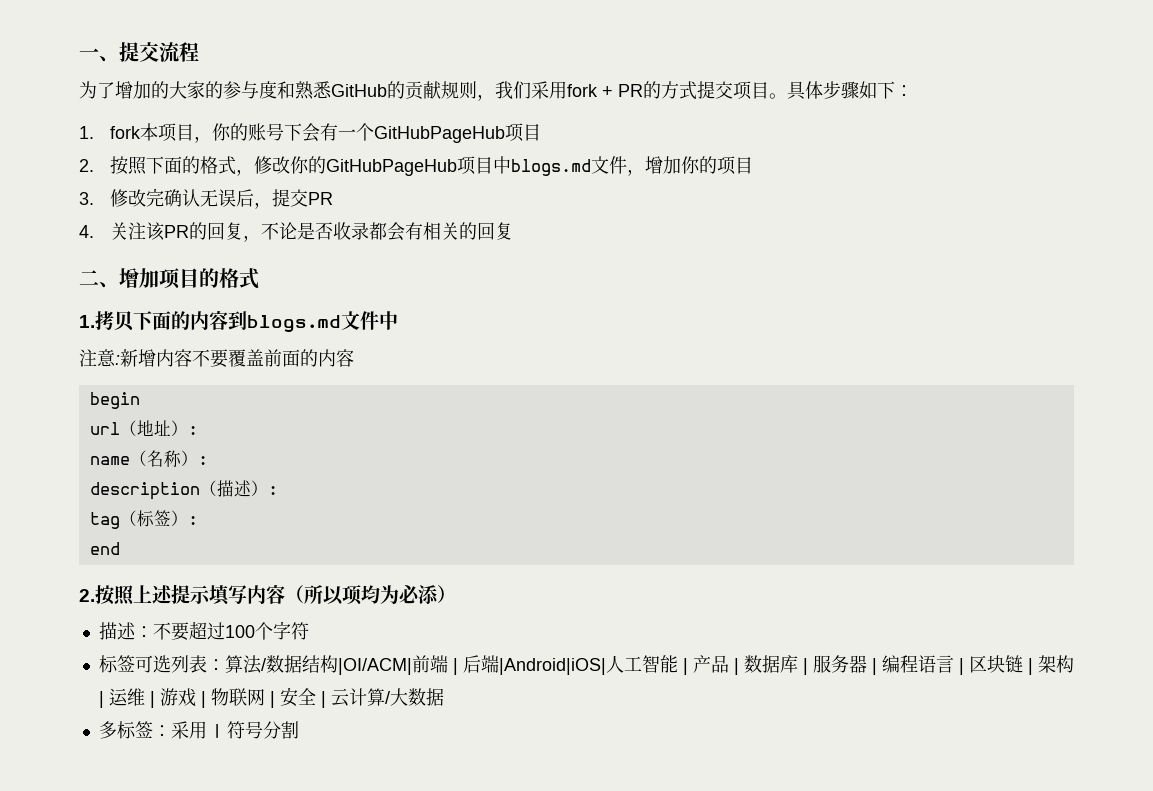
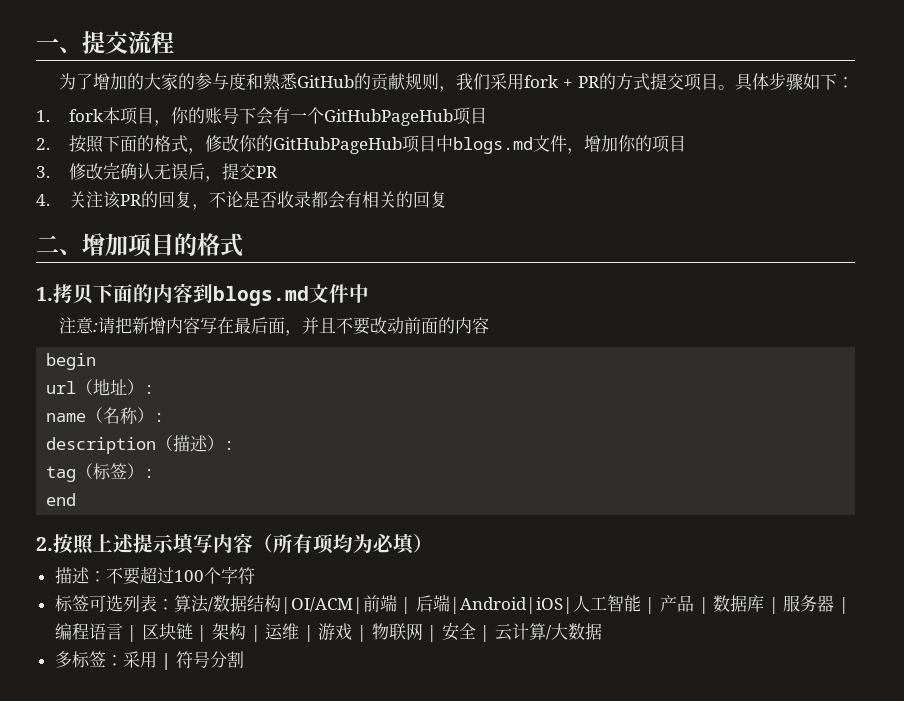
(120, 360) none -> [98,317,133,334] 请把
[192,349,264,368] 不要覆盖 -> [200,317,405,336] 写在最后面，并且不要改动
[323,586,344,605] 以 -> [293,534,313,553] 有
[418,585,439,604] 添 -> [393,534,416,555] 填

